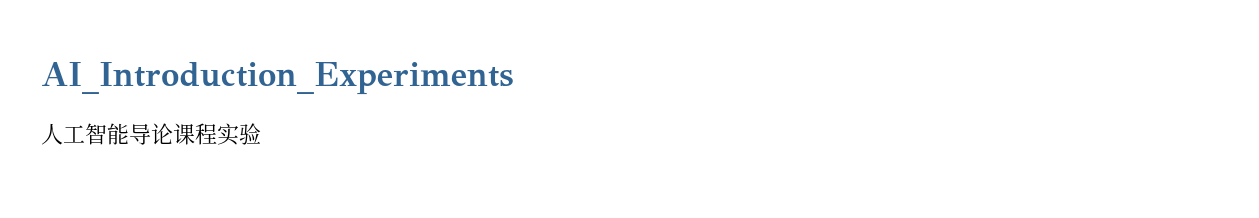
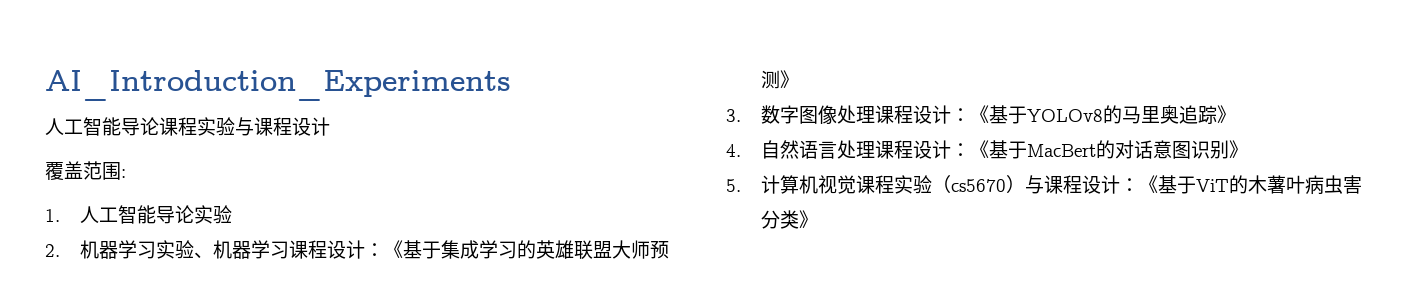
(261, 134) none -> [235,117,330,136] [45,161,126,180] [45,205,232,224] [45,240,669,259] [760,70,799,89] [726,105,1236,124] [726,140,1248,159] [726,175,1362,195] [760,210,818,229] 与课程设计 // 覆盖范围: // 1.人工智能导论实验 // 2.机器学习实验、机器学习课程设计：《基于集成学习的英雄联盟大师预测》 // 3.数字图像处理课程设计：《基于YOLOv8的马里奥追踪》 // 4.自然语言处理课程设计：《基于MacBert的对话意图识别》 // 5.计算机视觉课程实验（cs5670）与课程设计：《基于ViT的木薯叶病虫害分类》

